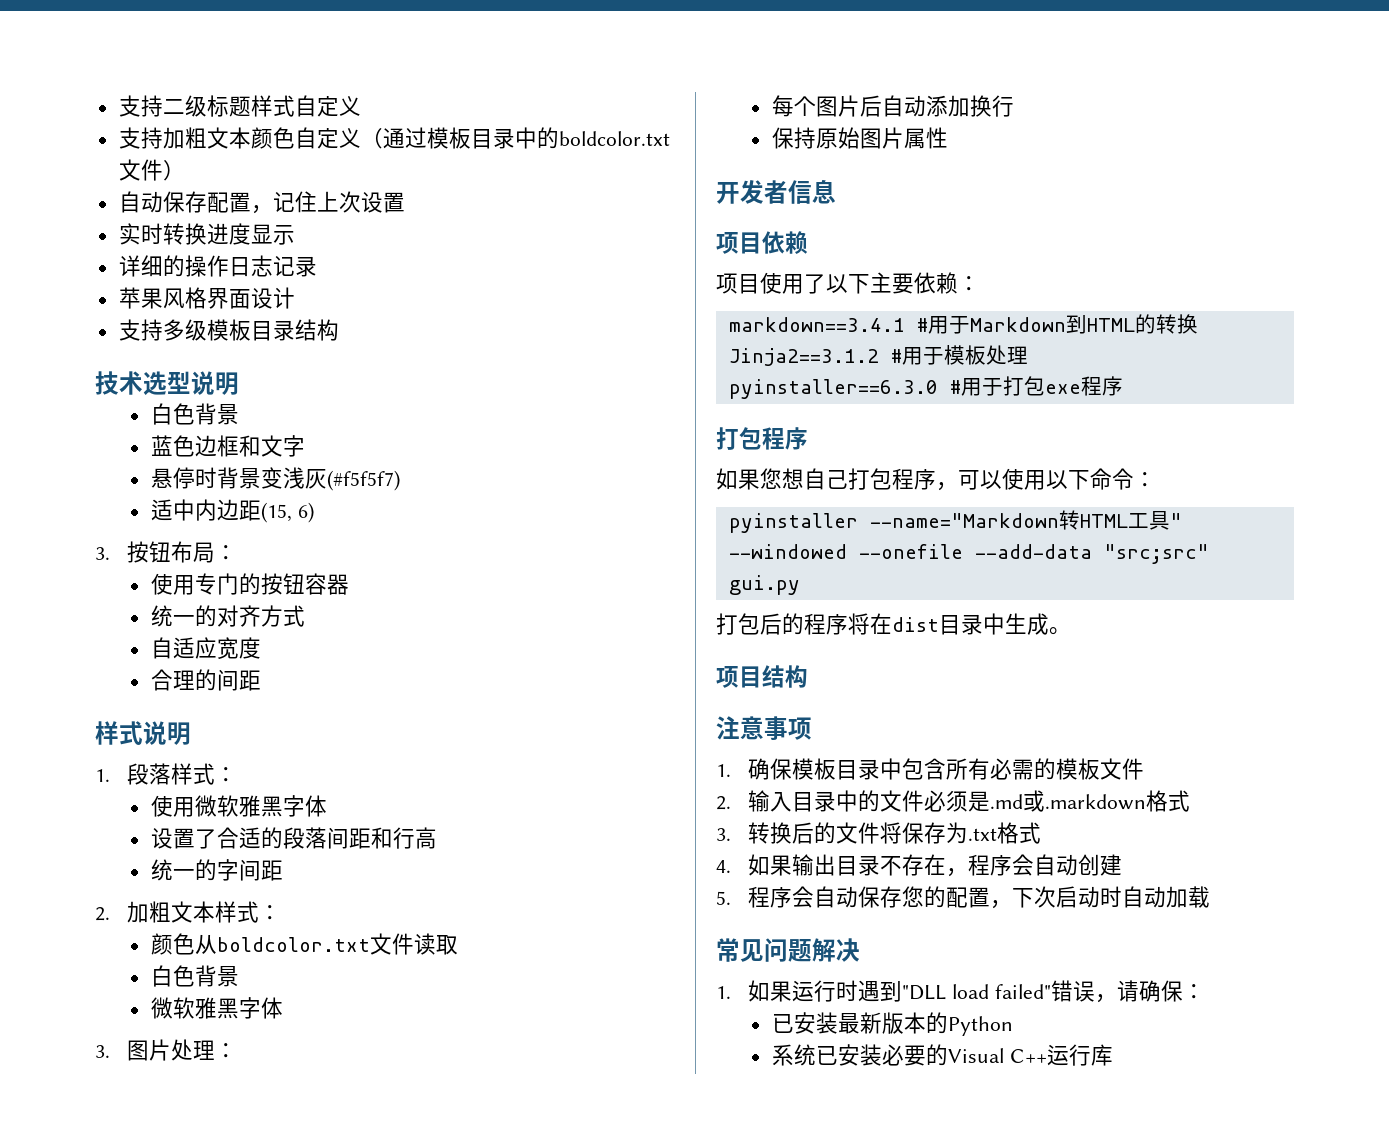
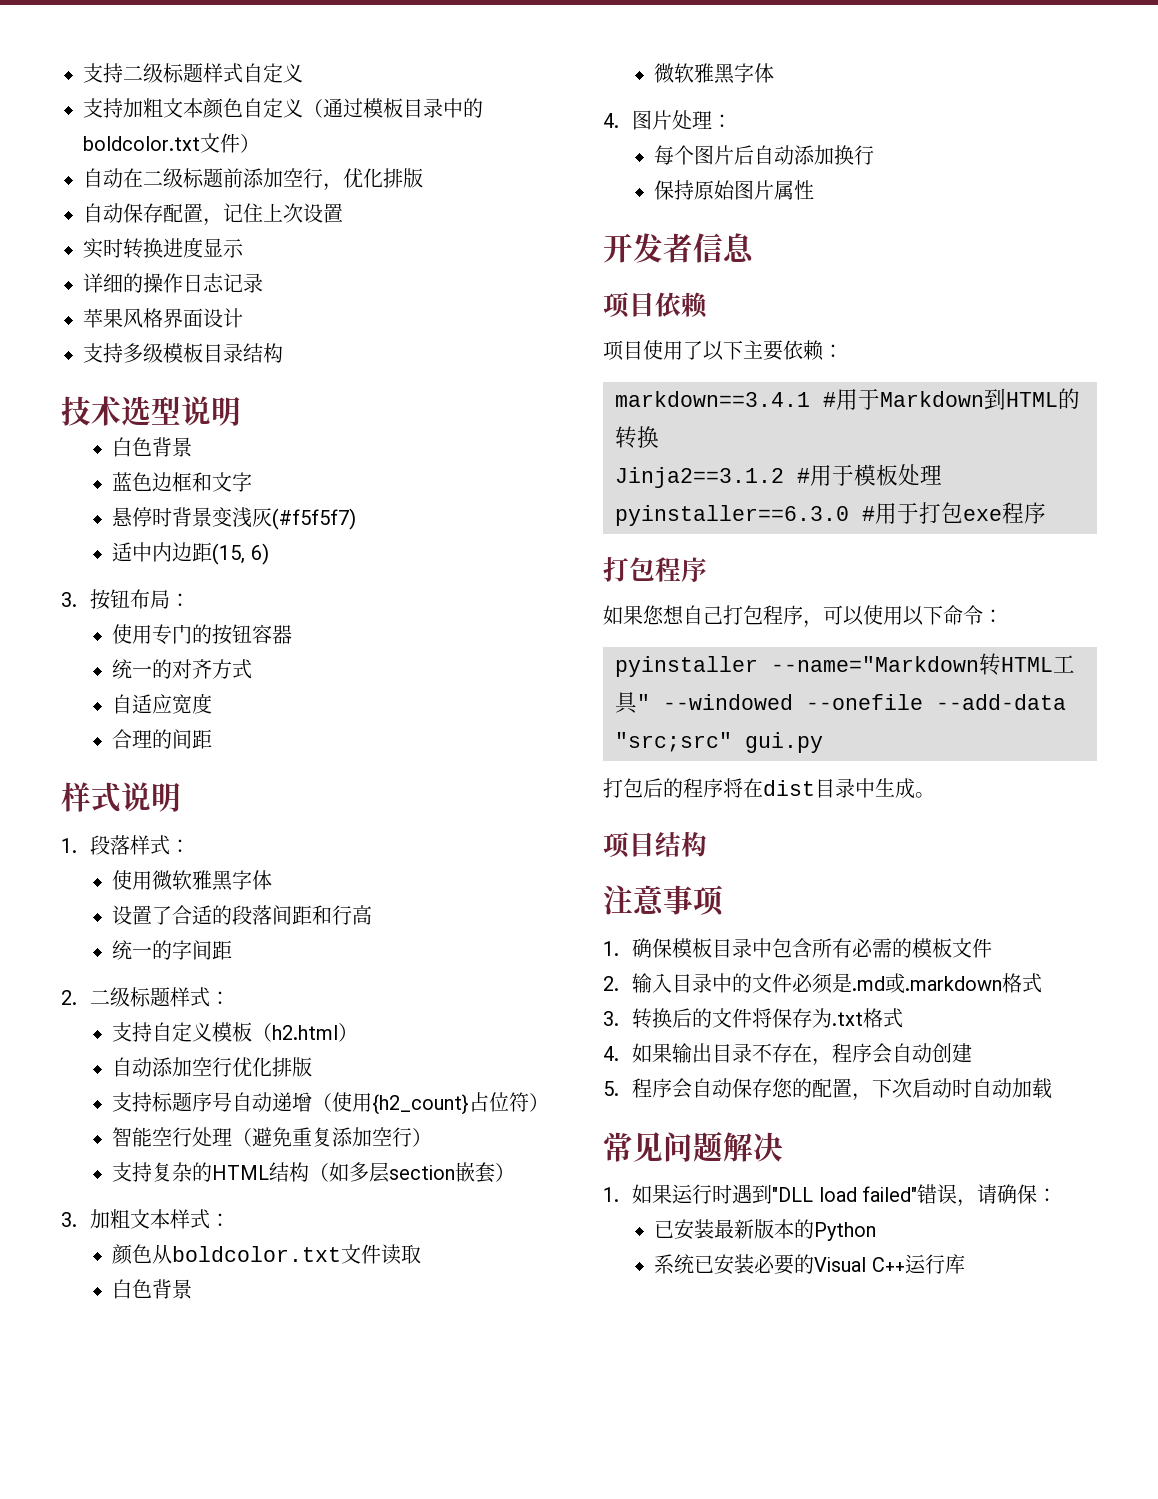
(185, 170) none -> [83,168,423,191] // 自动在二级标题前添加空行，优化排版
(110, 914) none -> [90,987,231,1007] [112,1022,359,1042] [112,1057,313,1077] [112,1092,550,1115] [112,1127,433,1147] [112,1162,516,1183] [61,1212,77,1227] 二级标题样式： // 支持自定义模板（h2.html） // 自动添加空行优化排版 // 支持标题序号自动递增（使用{h2_count}占位符） // 智能空行处理（避免重复添加空行） // 支持复杂的HTML结构（如多层section嵌套） // 3.
[95,1045,110,1058] 3. -> [603,113,619,128] 4.

